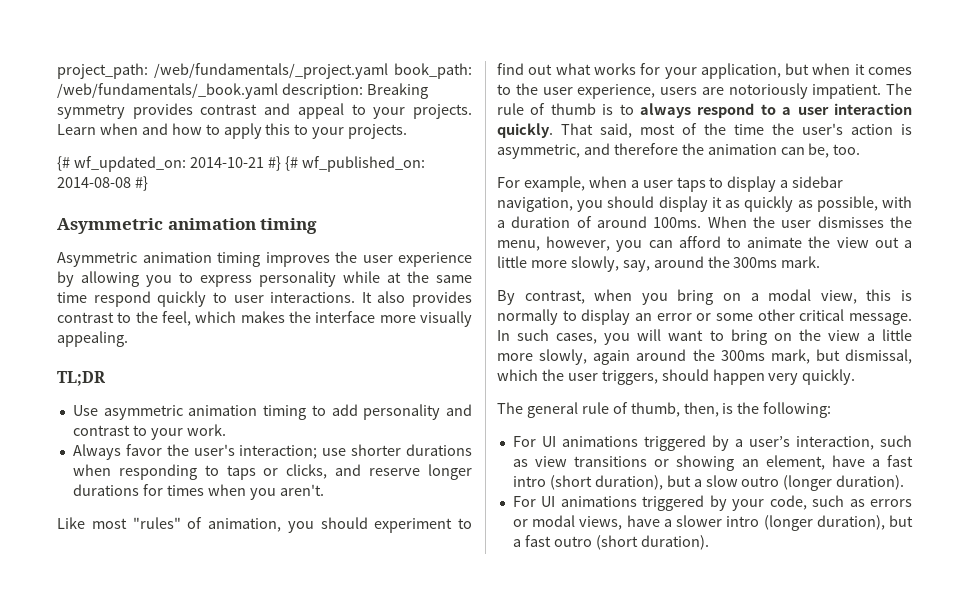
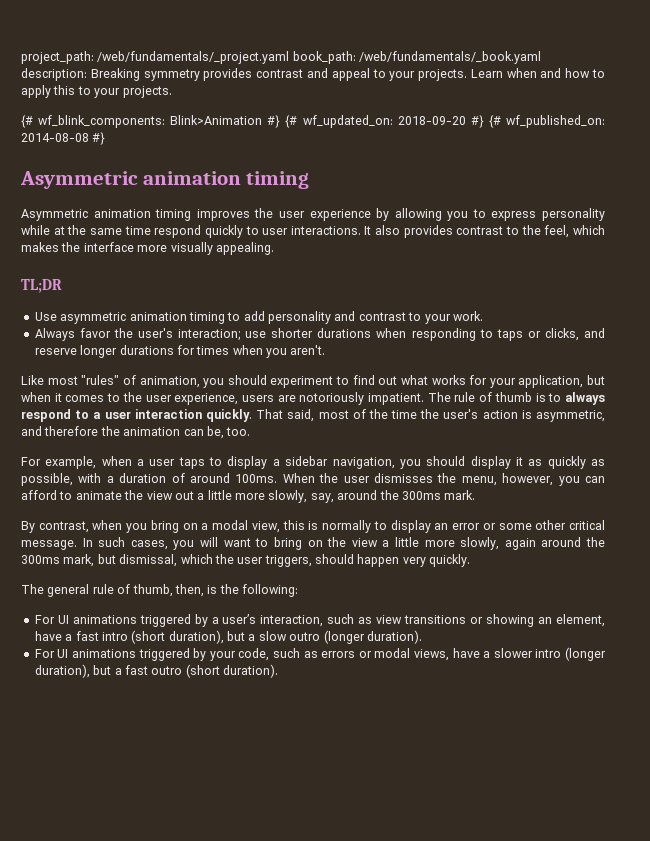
[73,156,264,172] wf_updated_on: 2014-10-21 -> [38,115,466,128] wf_blink_components: Blink>Animation #} {# wf_updated_on: 2018-09-20

